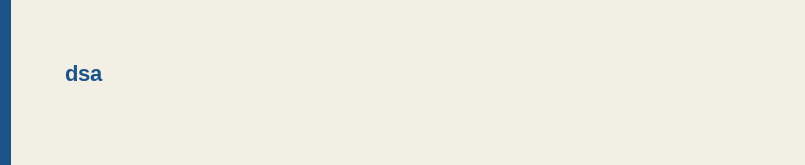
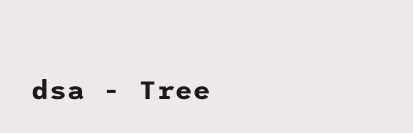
(103, 73) none -> [103,81,211,100] - Tree

